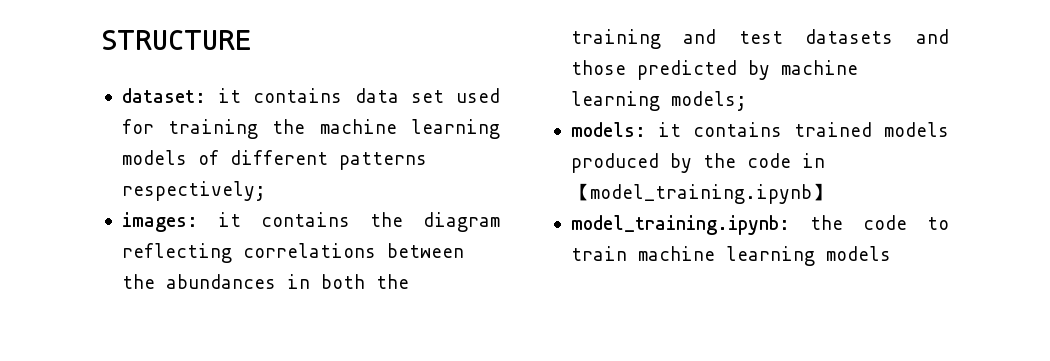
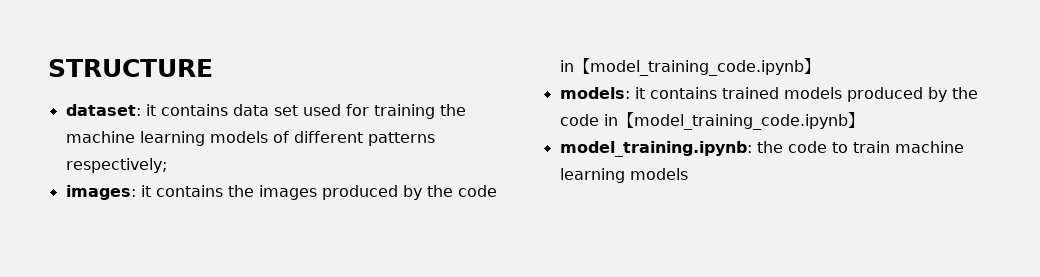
[423,212,500,232] [121,243,464,263] [121,274,409,289] [570,29,949,49] [570,60,858,80] [570,91,747,111] diagram reflecting correlations between the abundances in both the training and test datasets and those predicted by machine learning models; -> [258,185,497,200] [559,58,820,76] images produced by the code in【model_training_code.ipynb】
[589,184,812,204] model_training.ipynb -> [633,114,848,130] model_training_code.ipynb

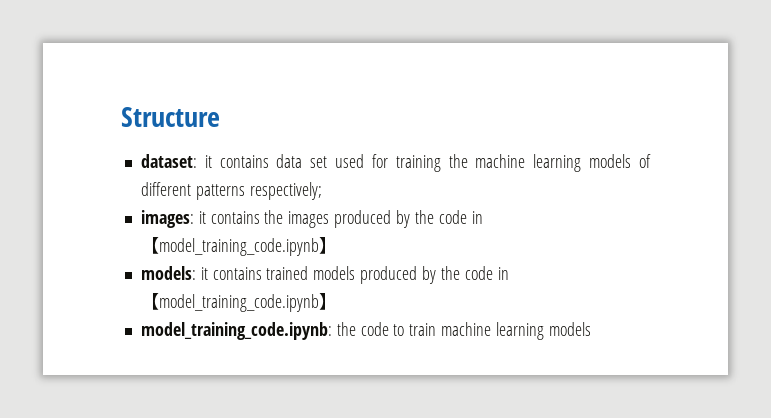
[48,59,213,77] STRUCTURE -> [121,107,220,127] Structure
[559,141,752,157] model_training.ipynb: -> [140,322,332,340] model_training_code.ipynb:

